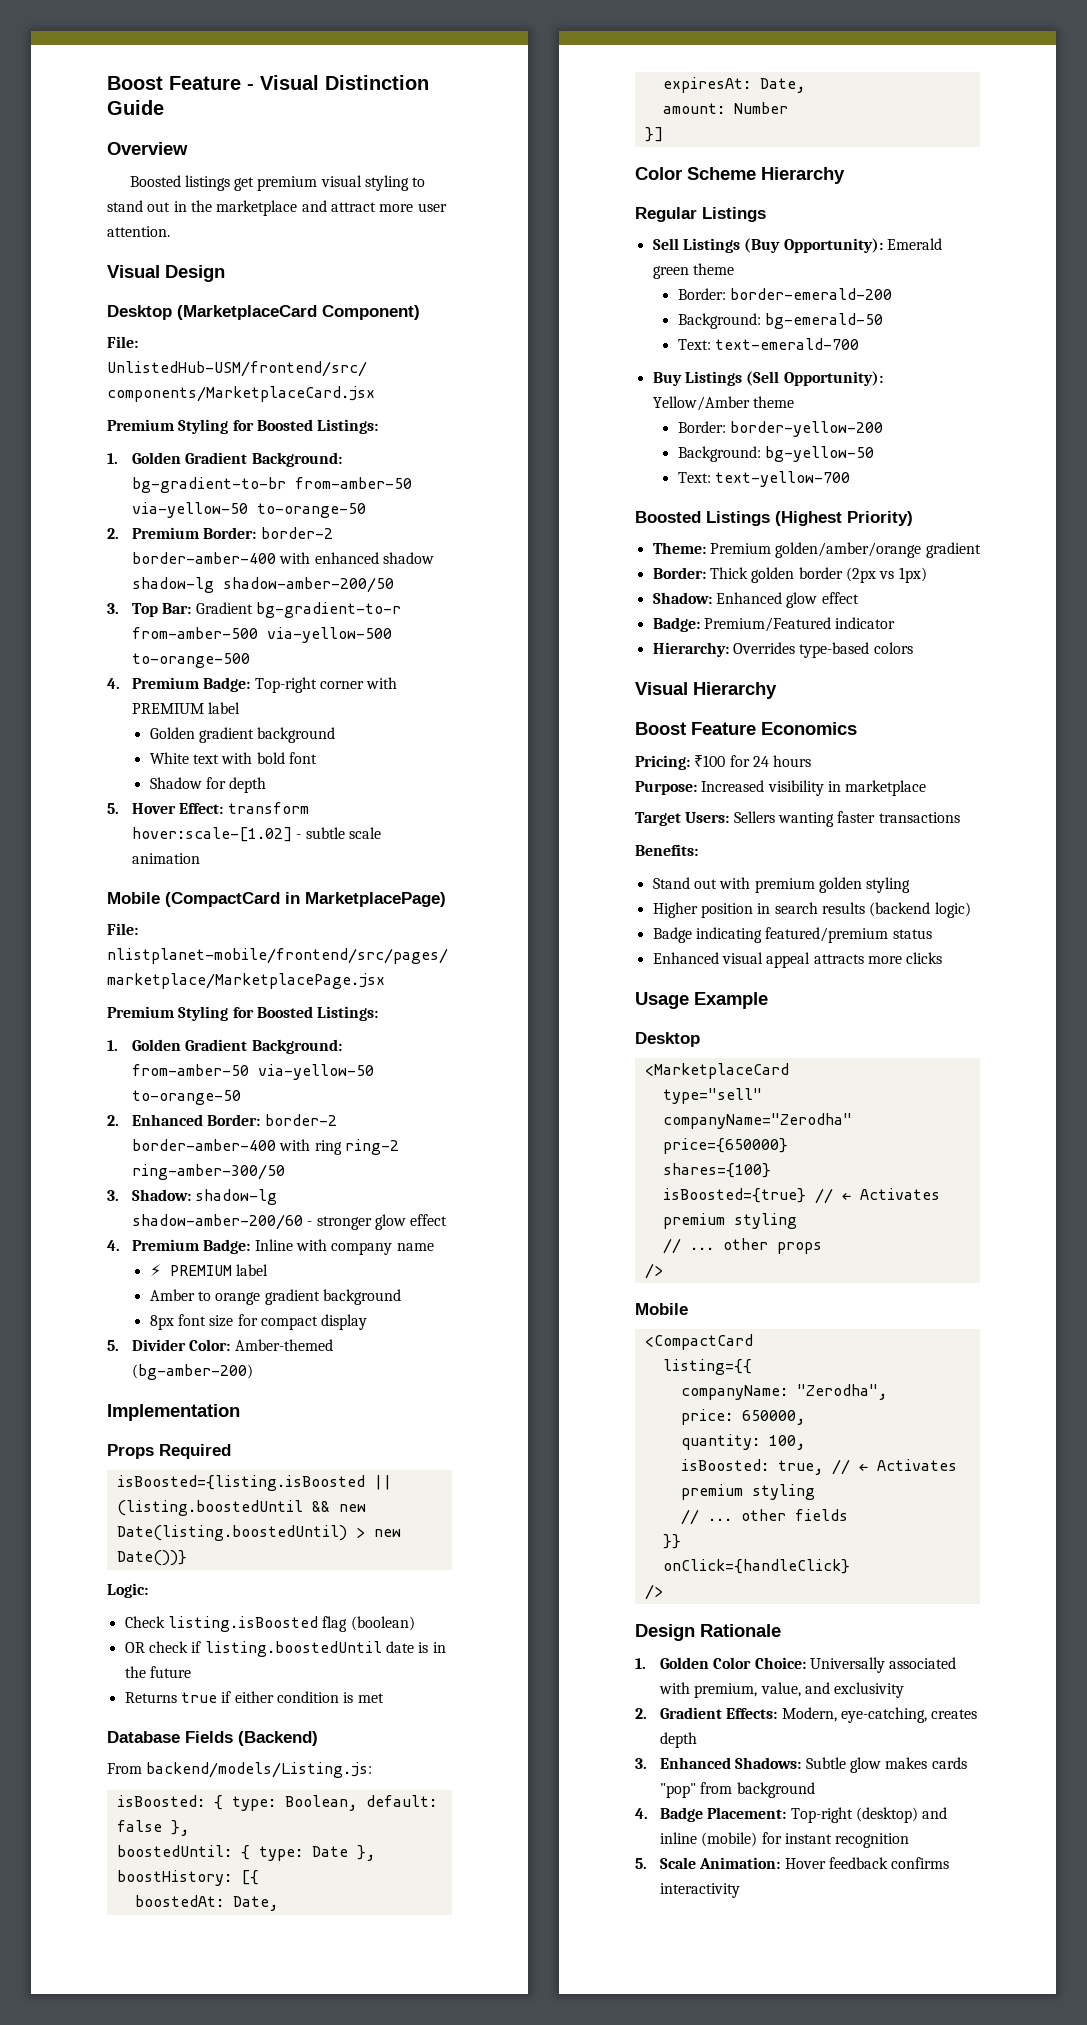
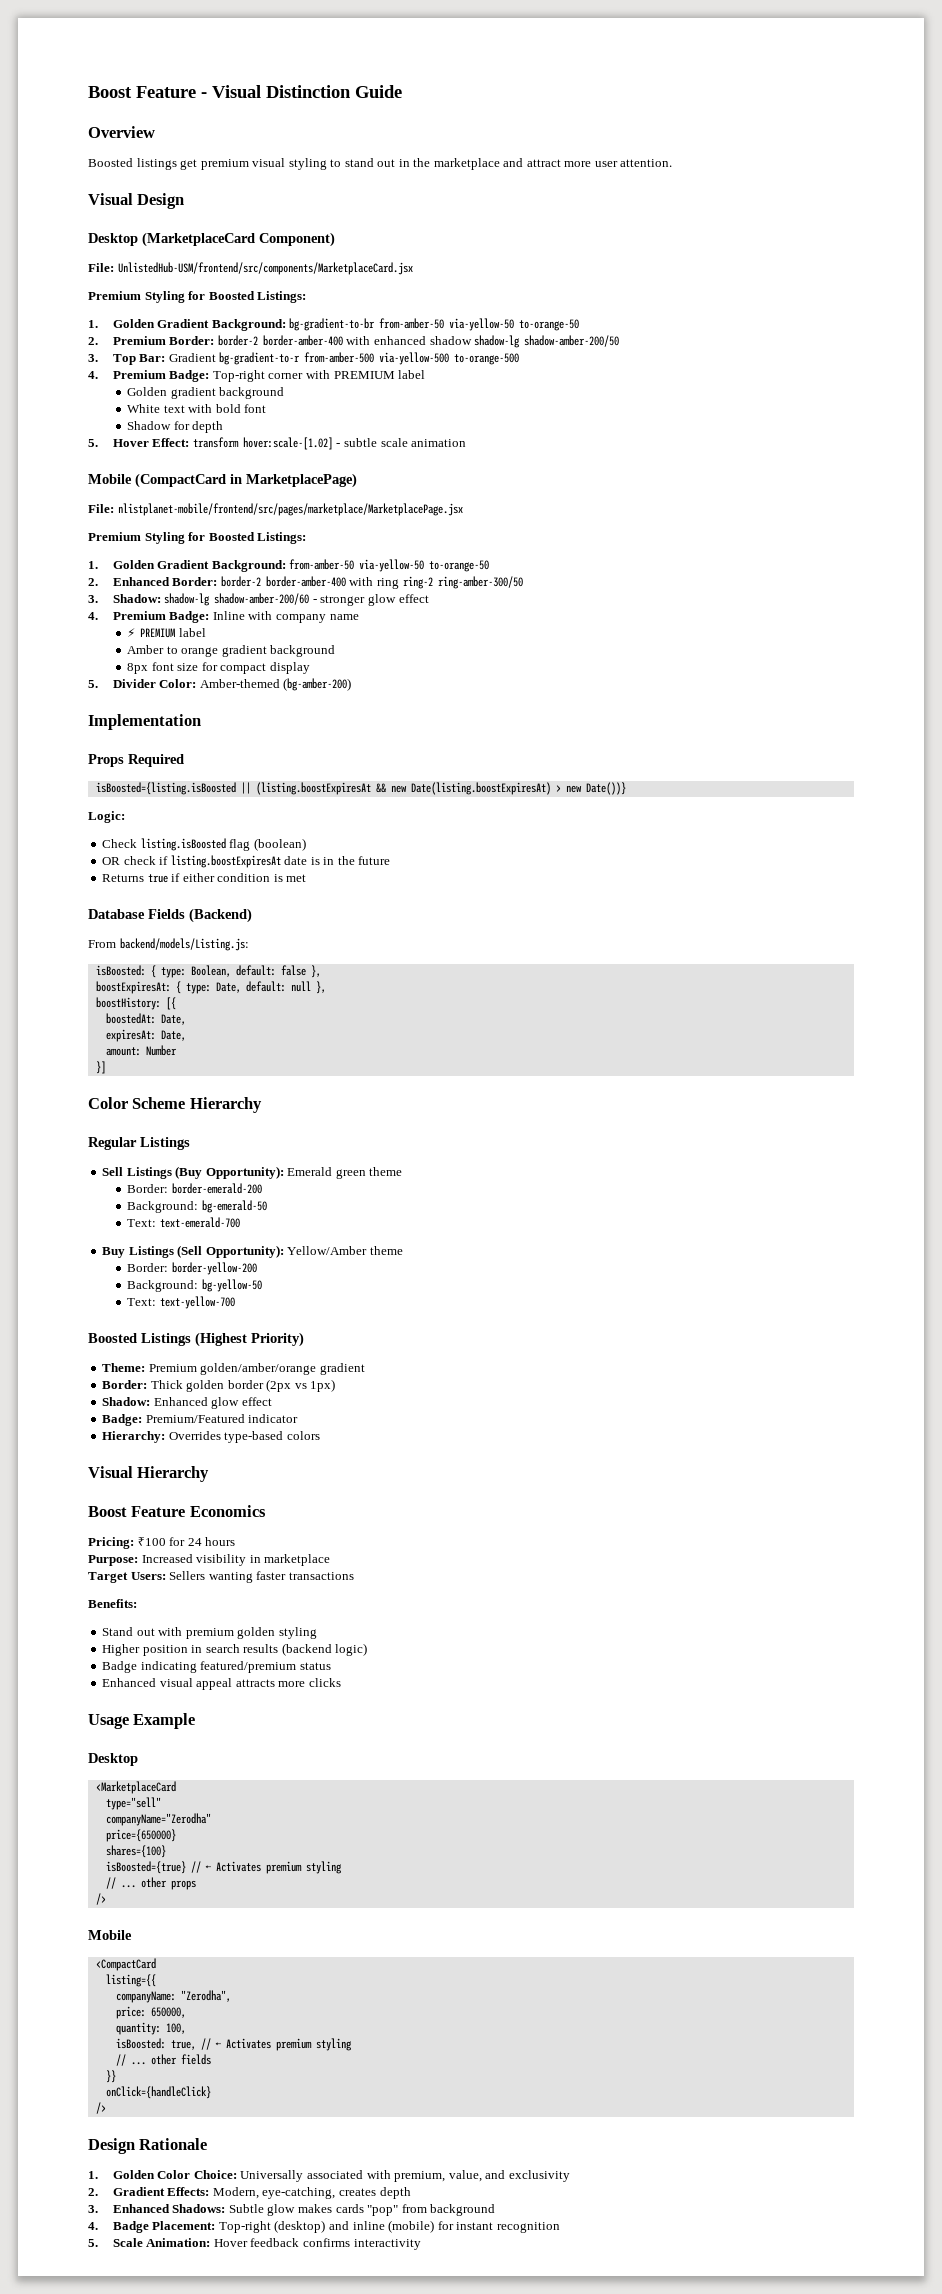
[116,1500,303,1516] (listing.boostedUntil -> [255,782,371,795] (listing.boostExpiresAt
[116,1525,347,1541] Date(listing.boostedUntil) -> [410,782,551,795] Date(listing.boostExpiresAt)
[204,1641,382,1657] listing.boostedUntil -> [170,855,281,868] listing.boostExpiresAt
[116,1845,348,1861] boostedUntil: { type: Date -> [95,981,311,994] boostExpiresAt: { type: Date, default: null

